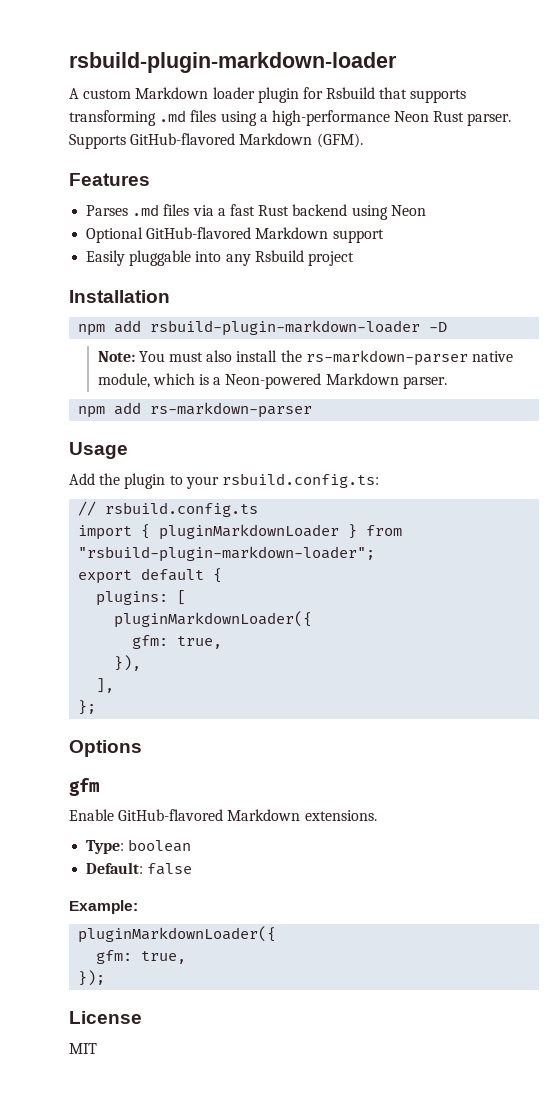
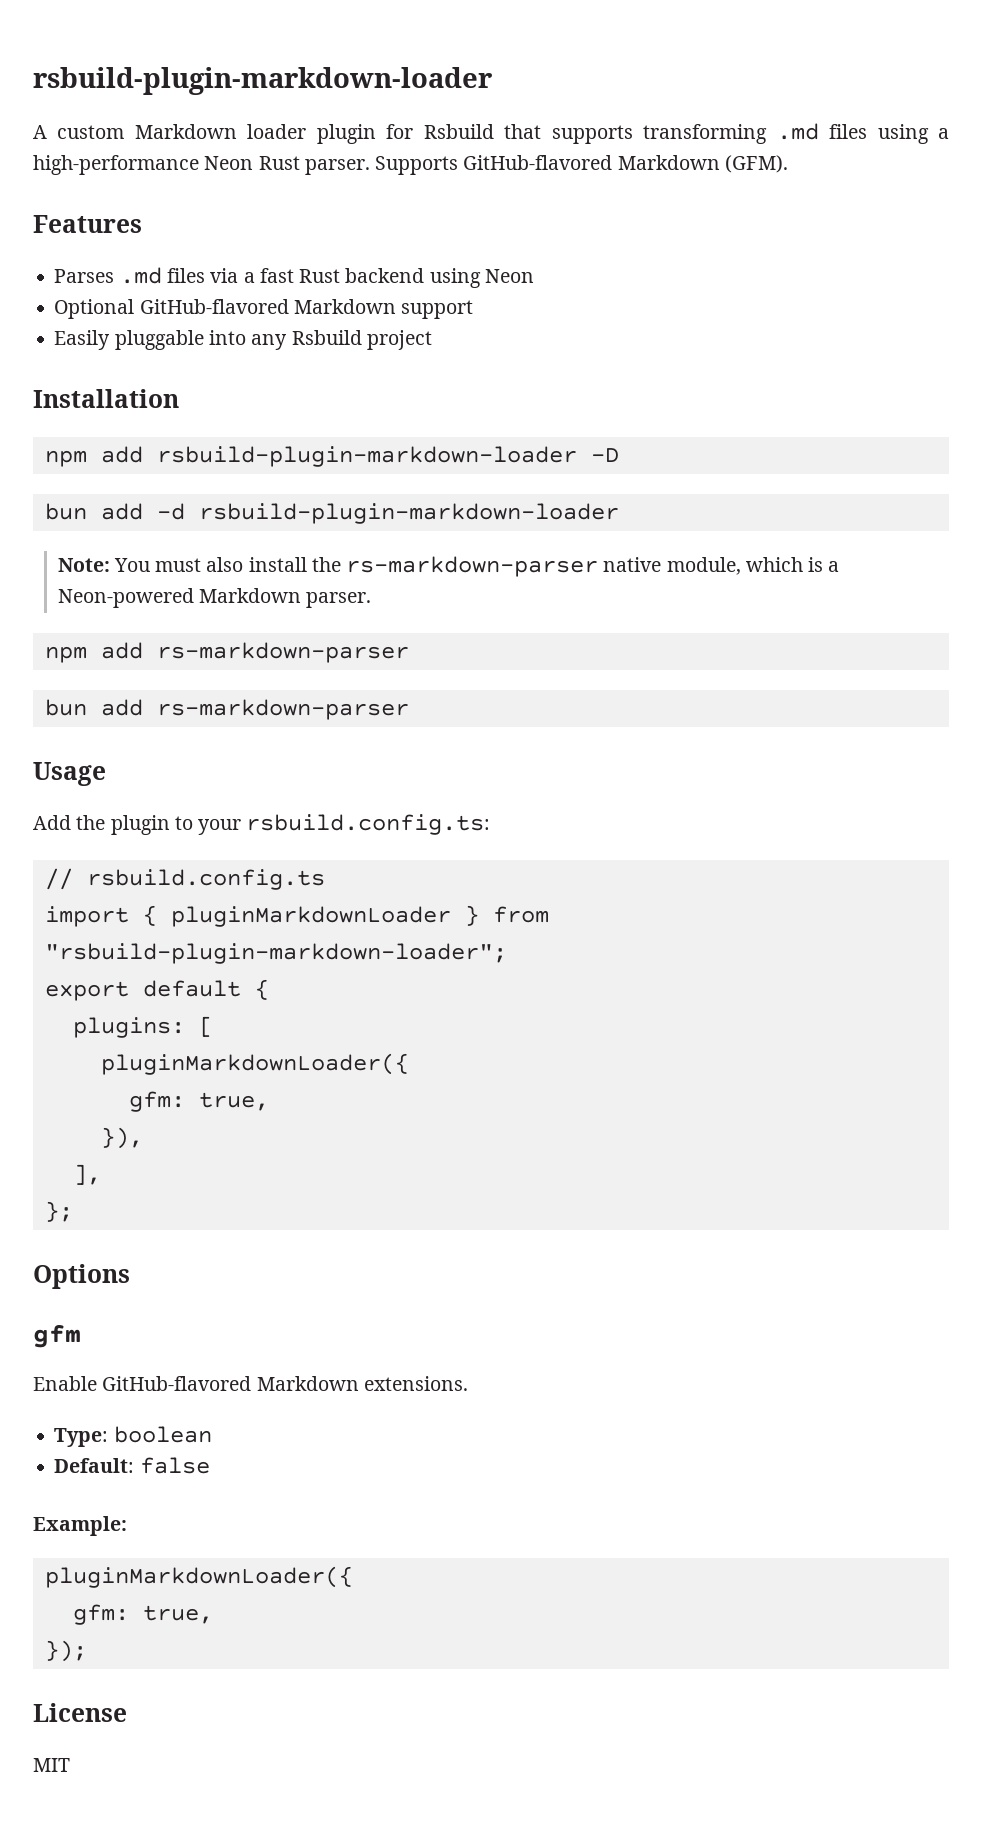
(448, 327) none -> [44,503,619,524] // bun add -d rsbuild-plugin-markdown-loader
(313, 410) none -> [44,699,409,720] // bun add rs-markdown-parser

